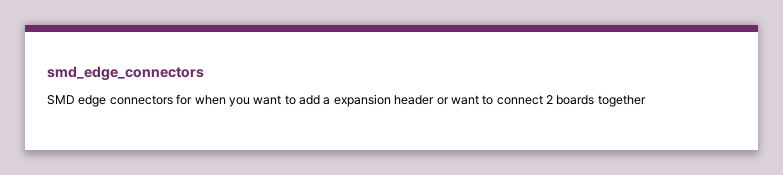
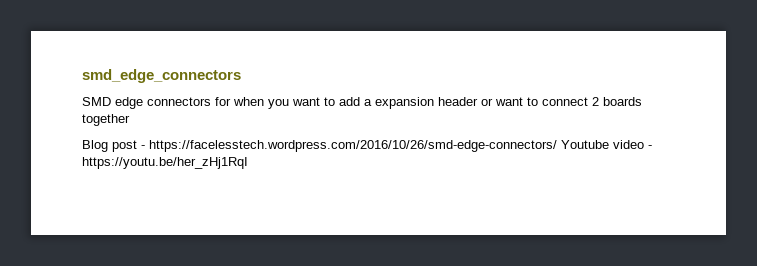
(646, 101) none -> [82,140,652,152] [82,157,248,169] // Blog post - https://facelesstech.wordpress.com/2016/10/26/smd-edge-connectors/ Youtube video - https://youtu.be/her_zHj1RqI

